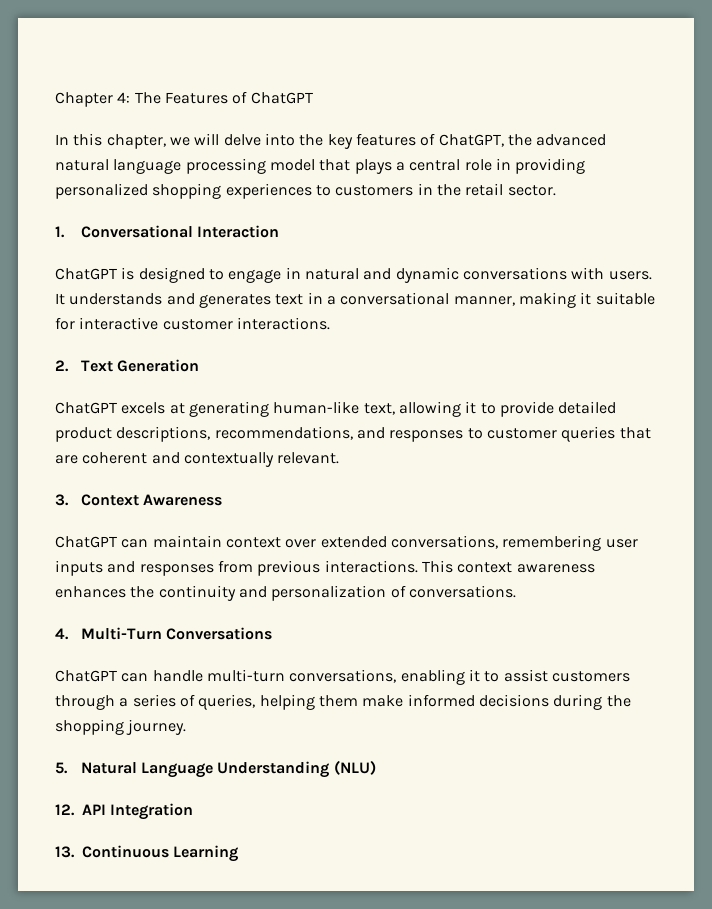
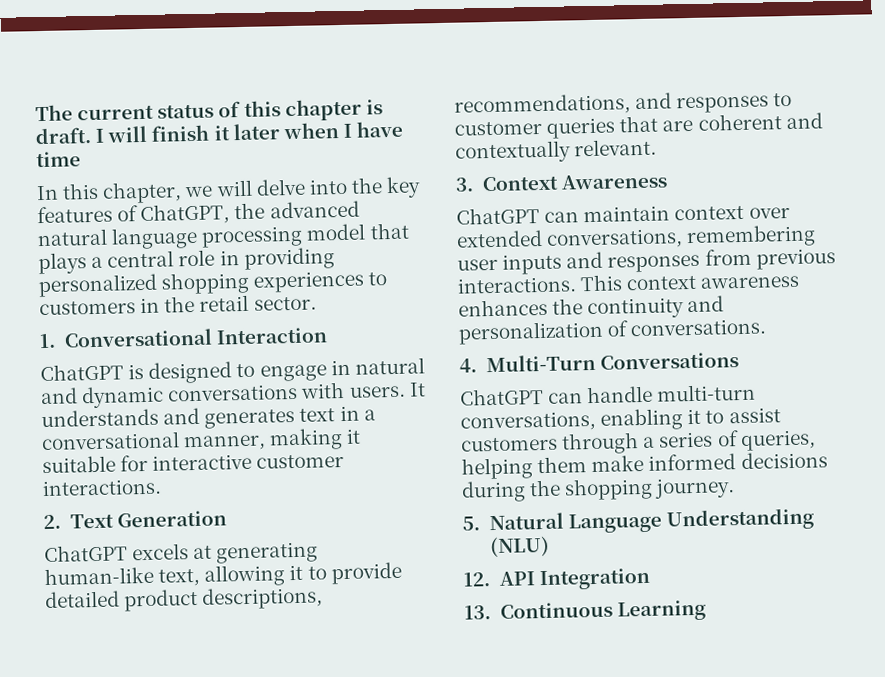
[55,91,313,107] Chapter 4: The Features of ChatGPT -> [35,98,383,122] [35,120,404,145] [36,151,81,168] The current status of this chapter is draft. I will finish it later when I have time

